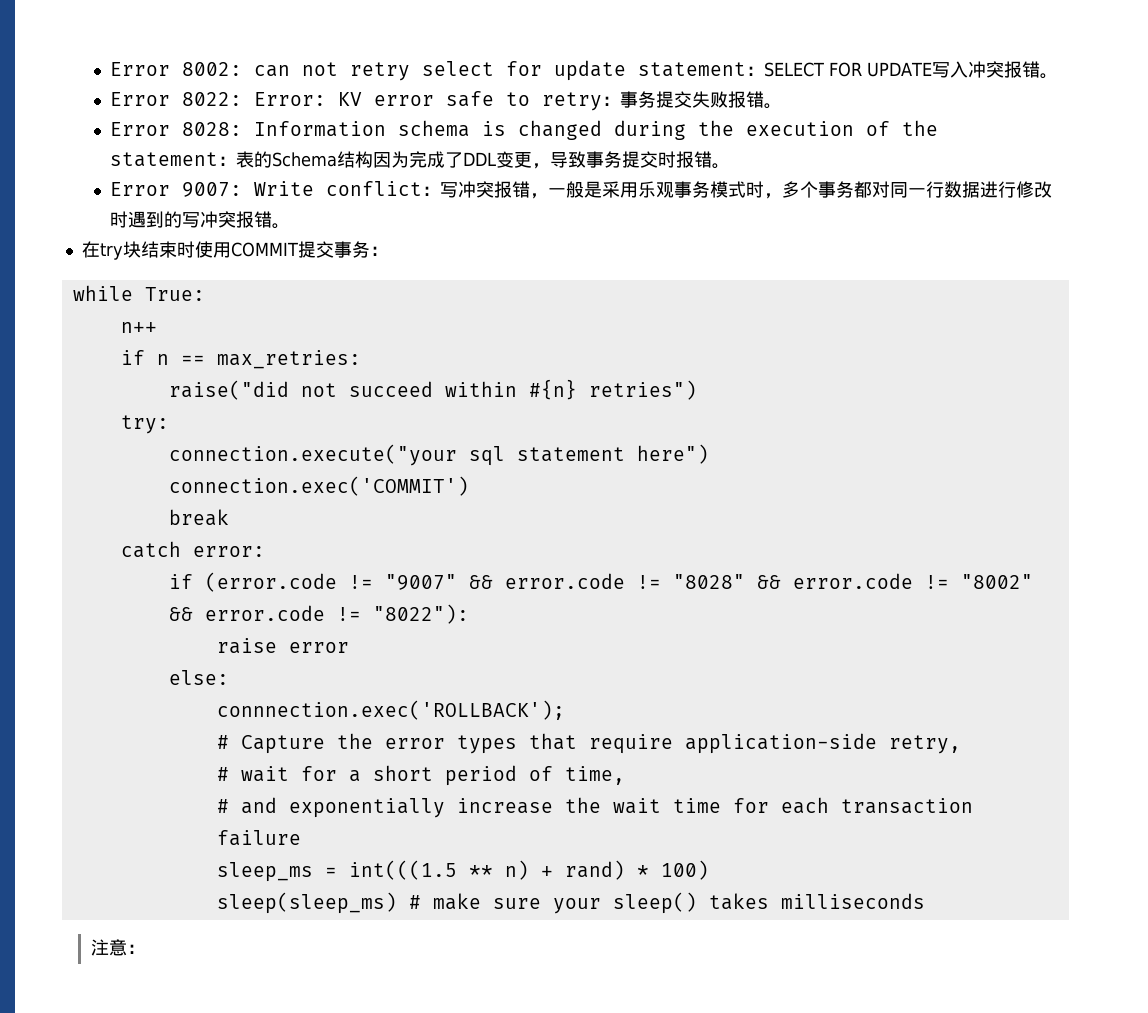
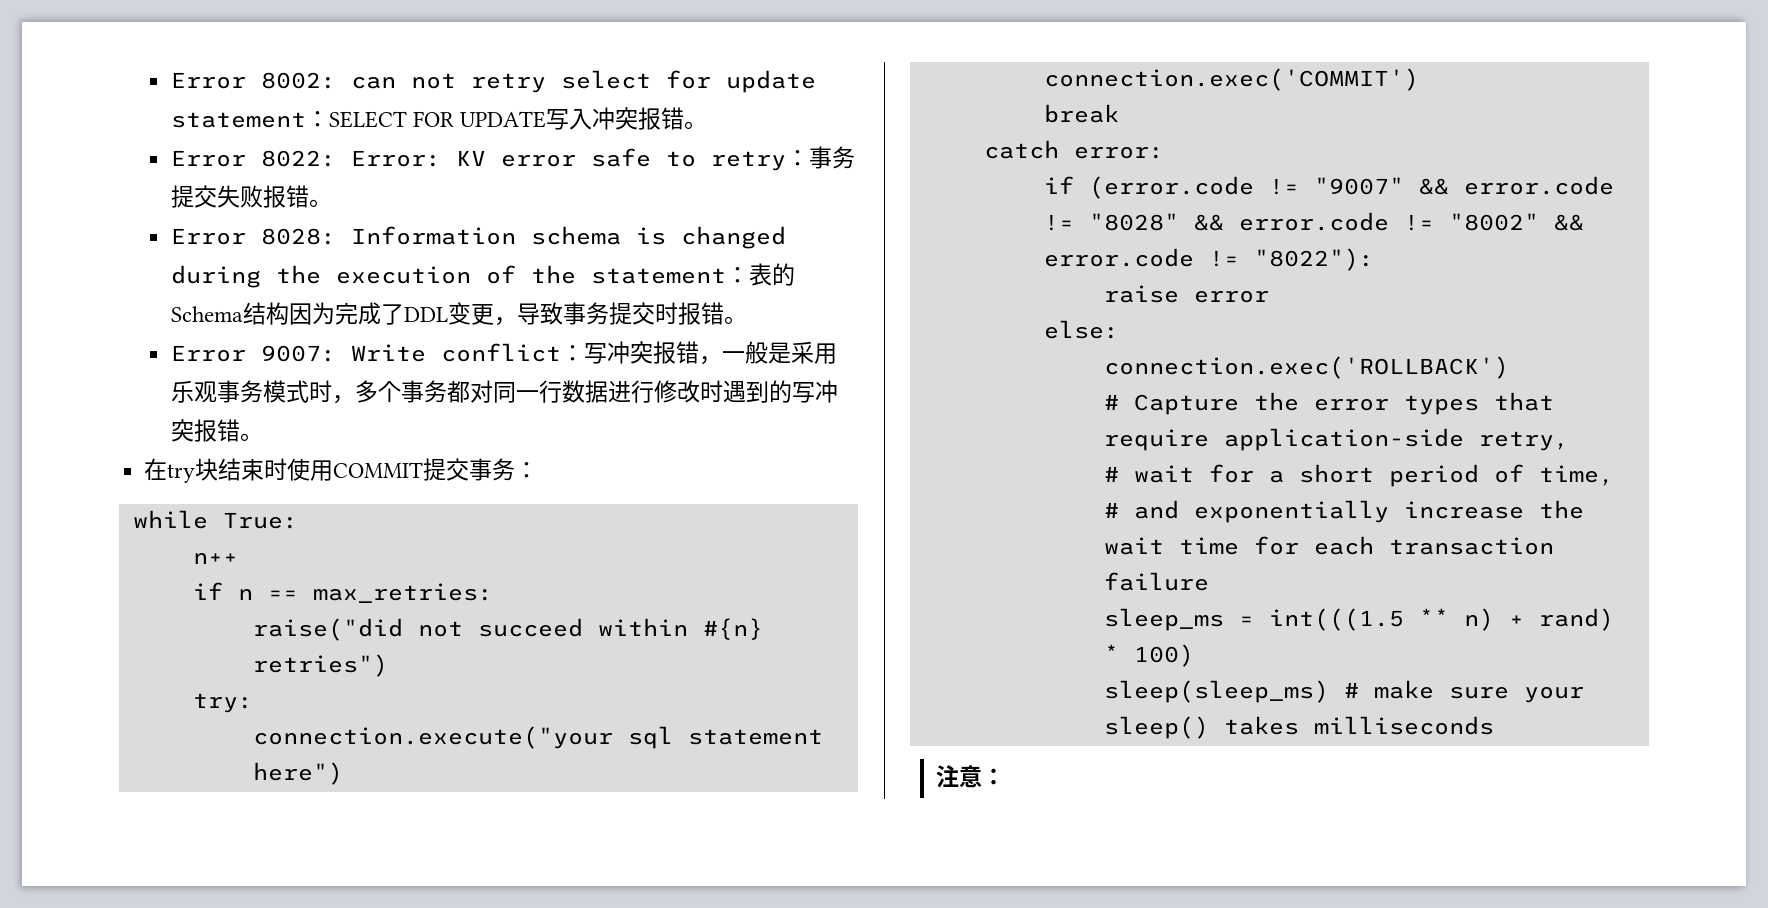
[216,700,565,720] connnection.exec('ROLLBACK'); -> [1103,356,1509,379] connection.exec('ROLLBACK')

